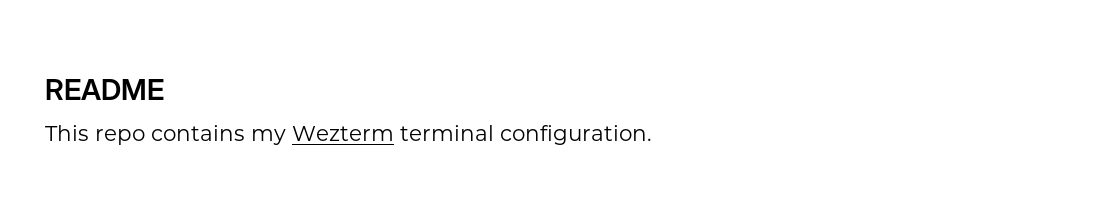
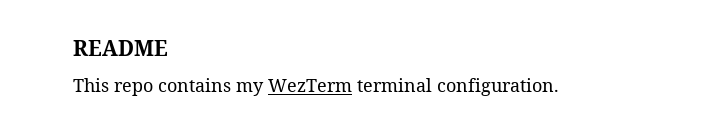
[292,126,394,141] Wezterm -> [268,79,352,92] WezTerm

